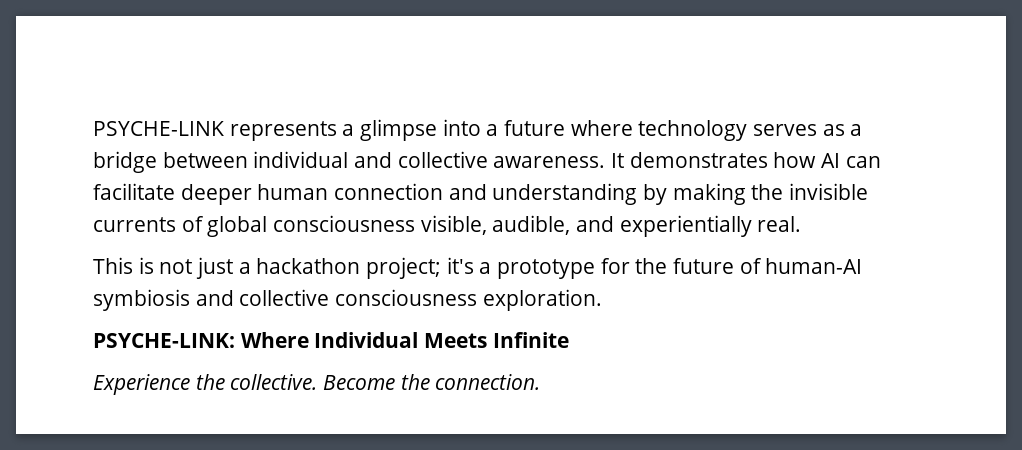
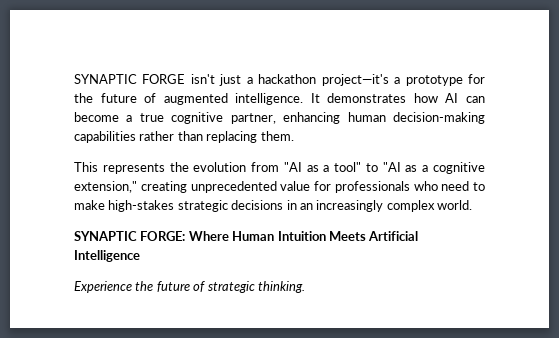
[93,119,863,141] [93,151,881,173] [93,183,869,205] [93,215,802,237] [93,257,193,274] PSYCHE-LINK represents a glimpse into a future where technology serves as a bridge between individual and collective awareness. It demonstrates how AI can facilitate deeper human connection and understanding by making the invisible currents of global consciousness visible, audible, and experientially real. // This is not -> [74,74,215,84] SYNAPTIC FORGE isn't
[366,257,474,279] project; it's -> [321,74,389,86] project—it's
[765,258,863,274] [93,289,602,311] [93,332,569,348] [93,374,541,395] human-AI symbiosis and collective consciousness exploration. // PSYCHE-LINK: Where Individual Meets Infinite // Experience the collective. Become the connection. -> [163,93,485,105] [74,112,485,124] [74,131,294,143] [74,162,486,174] [74,181,485,193] [74,200,472,212] [74,231,419,241] [74,250,140,262] [74,281,305,293] augmented intelligence. It demonstrates how AI can become a true cognitive partner, enhancing human decision-making capabilities rather than replacing them. // This represents the evolution from "AI as a tool" to "AI as a cognitive extension," creating unprecedented value for professionals who need to make high-stakes strategic decisions in an increasingly complex world. // SYNAPTIC FORGE: Where Human Intuition Meets Artificial Intelligence // Experience the future of strategic thinking.

